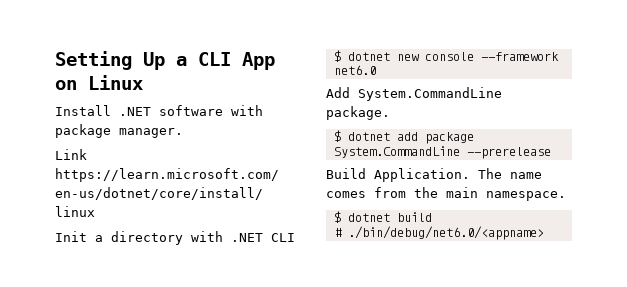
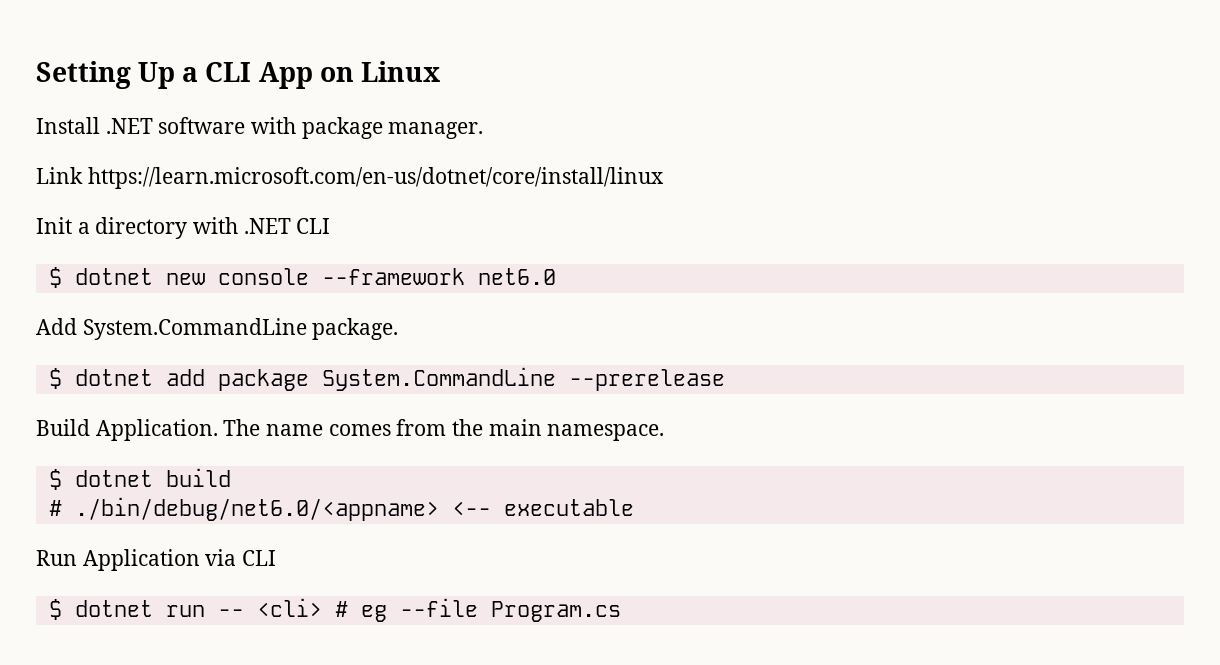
(544, 233) none -> [451,499,634,516] [36,549,277,571] [48,598,621,622] <-- executable // Run Application via CLI // $ dotnet run -- <cli> # eg --file Program.cs

